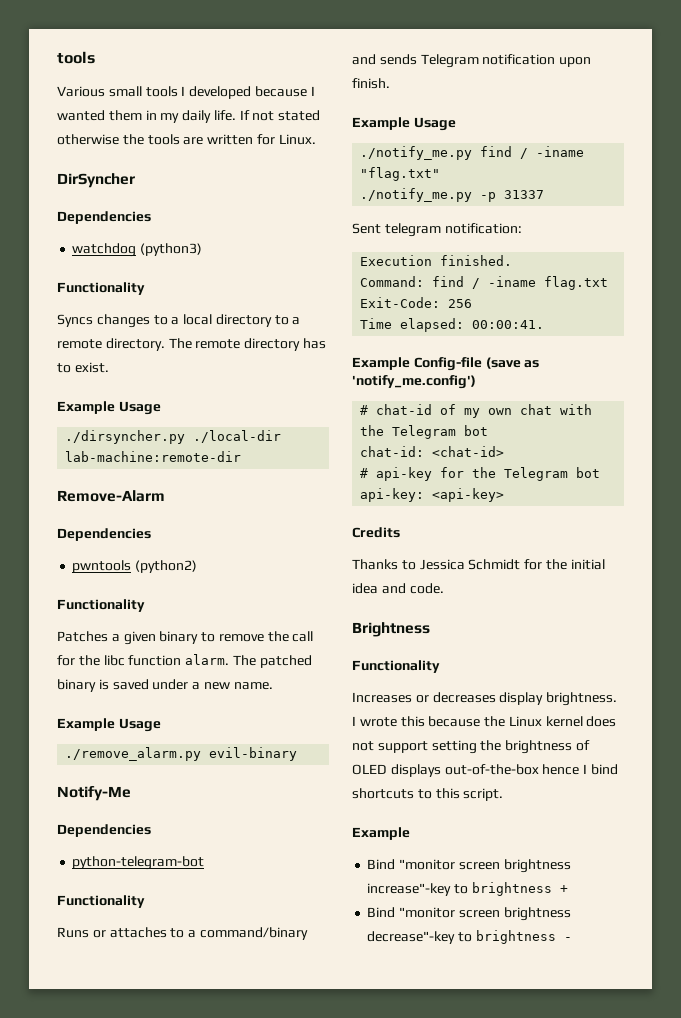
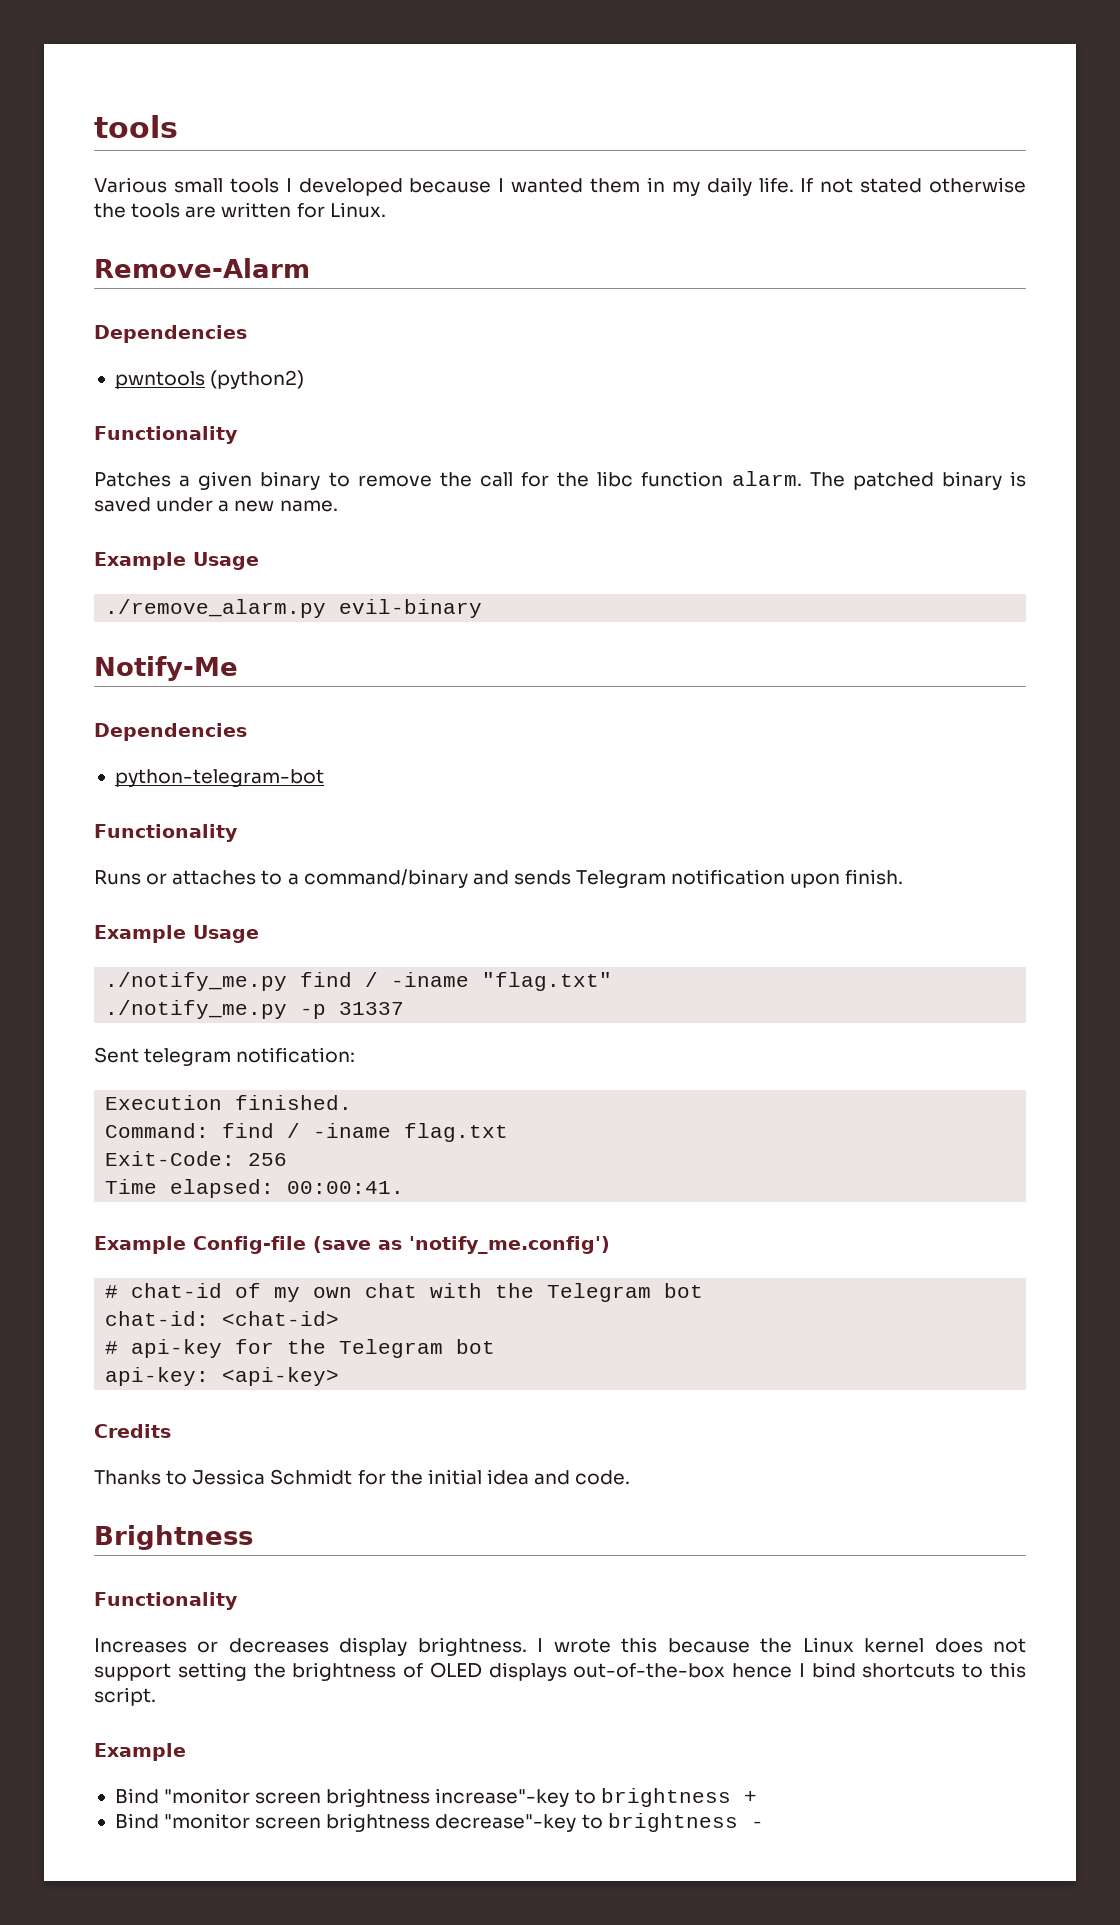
[57,173,135,188] [57,211,151,224] [72,243,203,257] [57,282,145,295] [57,314,301,328] [57,338,326,351] [57,362,109,373] [57,401,161,415] [65,430,282,444] [65,451,242,462] // DirSyncher // Dependencies // watchdog (python3) // Functionality // Syncs changes to a local directory to a remote directory. The remote directory has to exist. // Example Usage // ./dirsyncher.py ./local-dir lab-machine:remote-dir -> (386, 210) none

